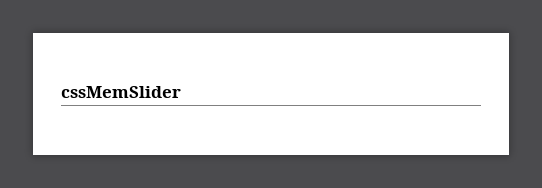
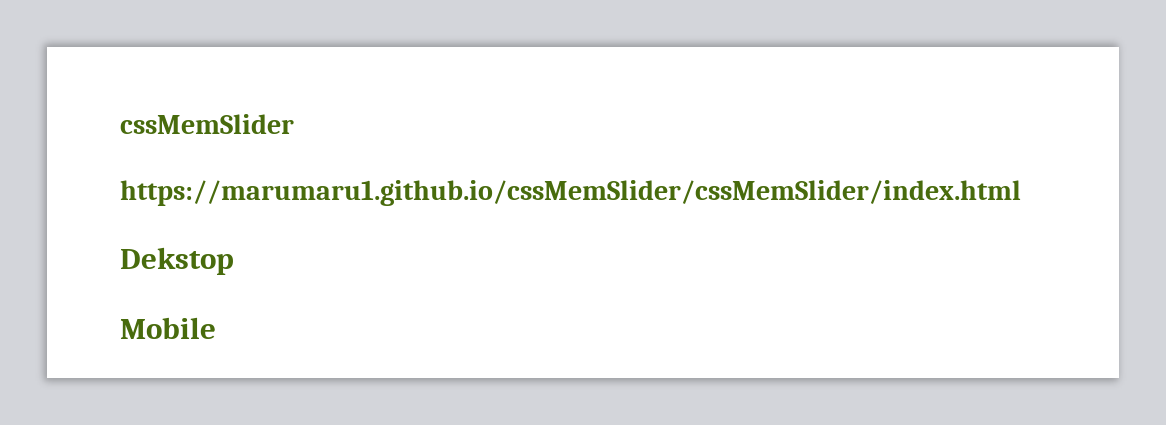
(181, 92) none -> [120,180,1021,206] [120,247,234,275] [120,317,216,339] // https://marumaru1.github.io/cssMemSlider/cssMemSlider/index.html // Dekstop // Mobile

